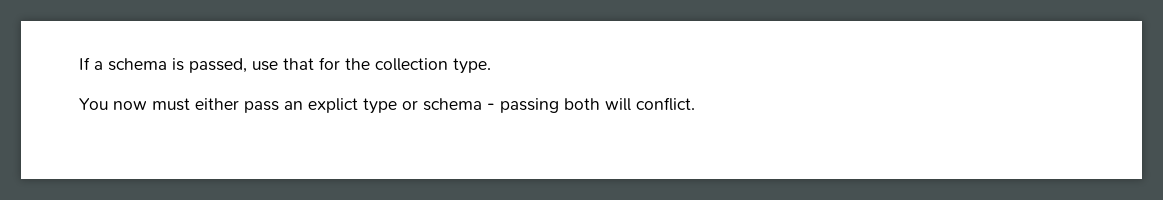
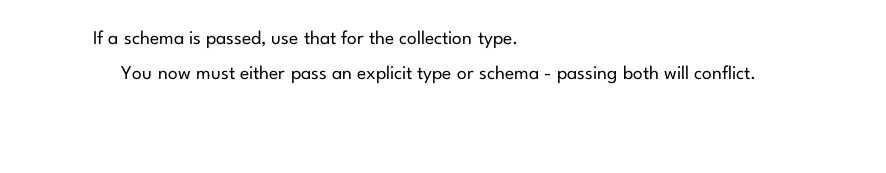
[308,98,358,113] explict -> [357,65,413,84] explicit

